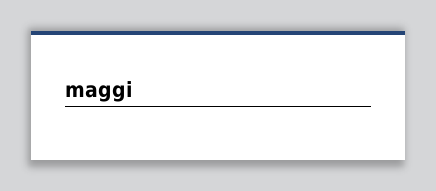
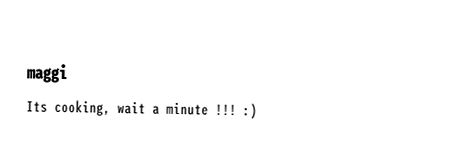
(132, 91) none -> [26,99,258,120] // Its cooking, wait a minute !!! :)

